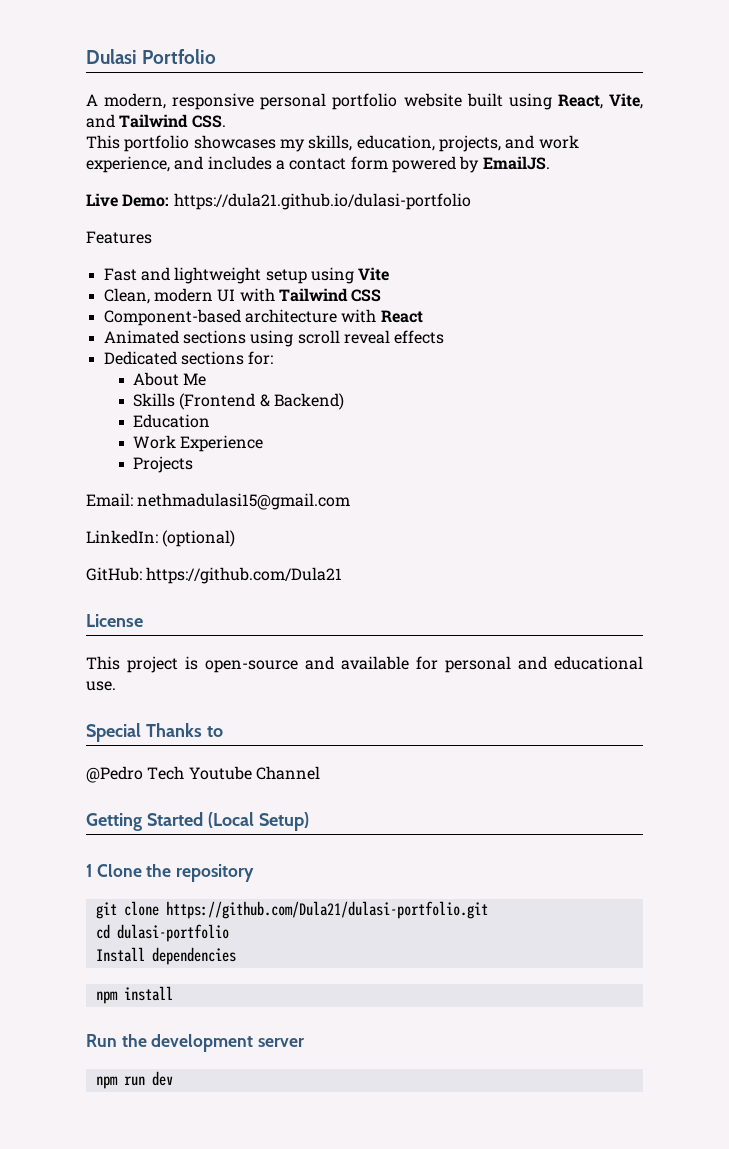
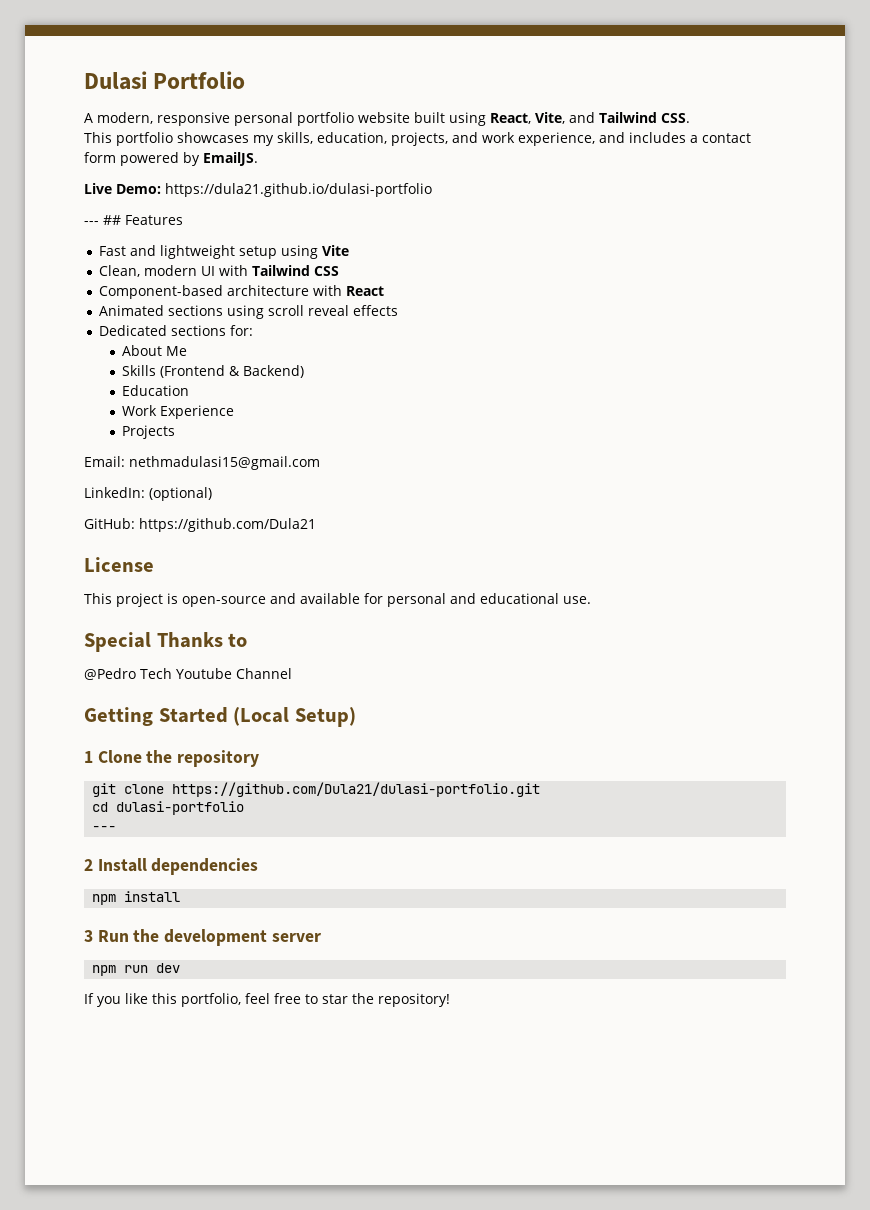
(471, 201) none -> [84,215,121,225] --- ##
(229, 933) none -> [92,826,117,831] [84,859,93,871] --- // 2
(173, 993) none -> [84,930,93,942] 3
(173, 1078) none -> [84,993,450,1007] // If you like this portfolio, feel free to star the repository!

